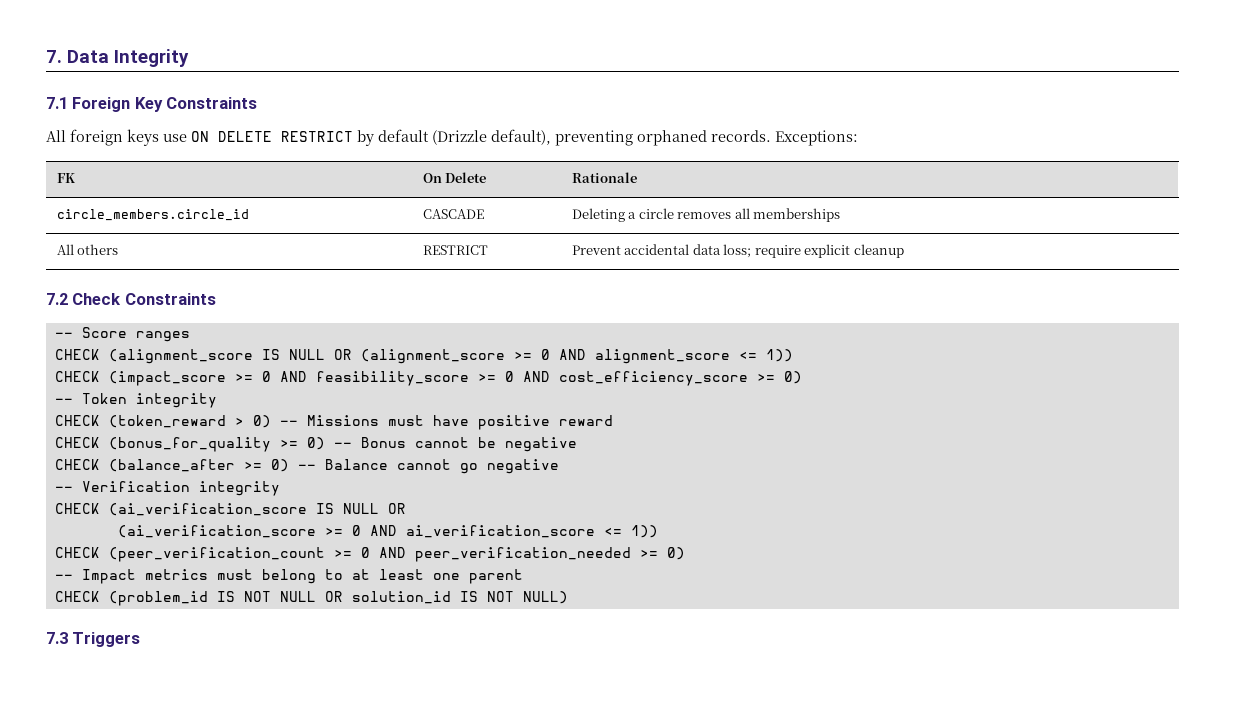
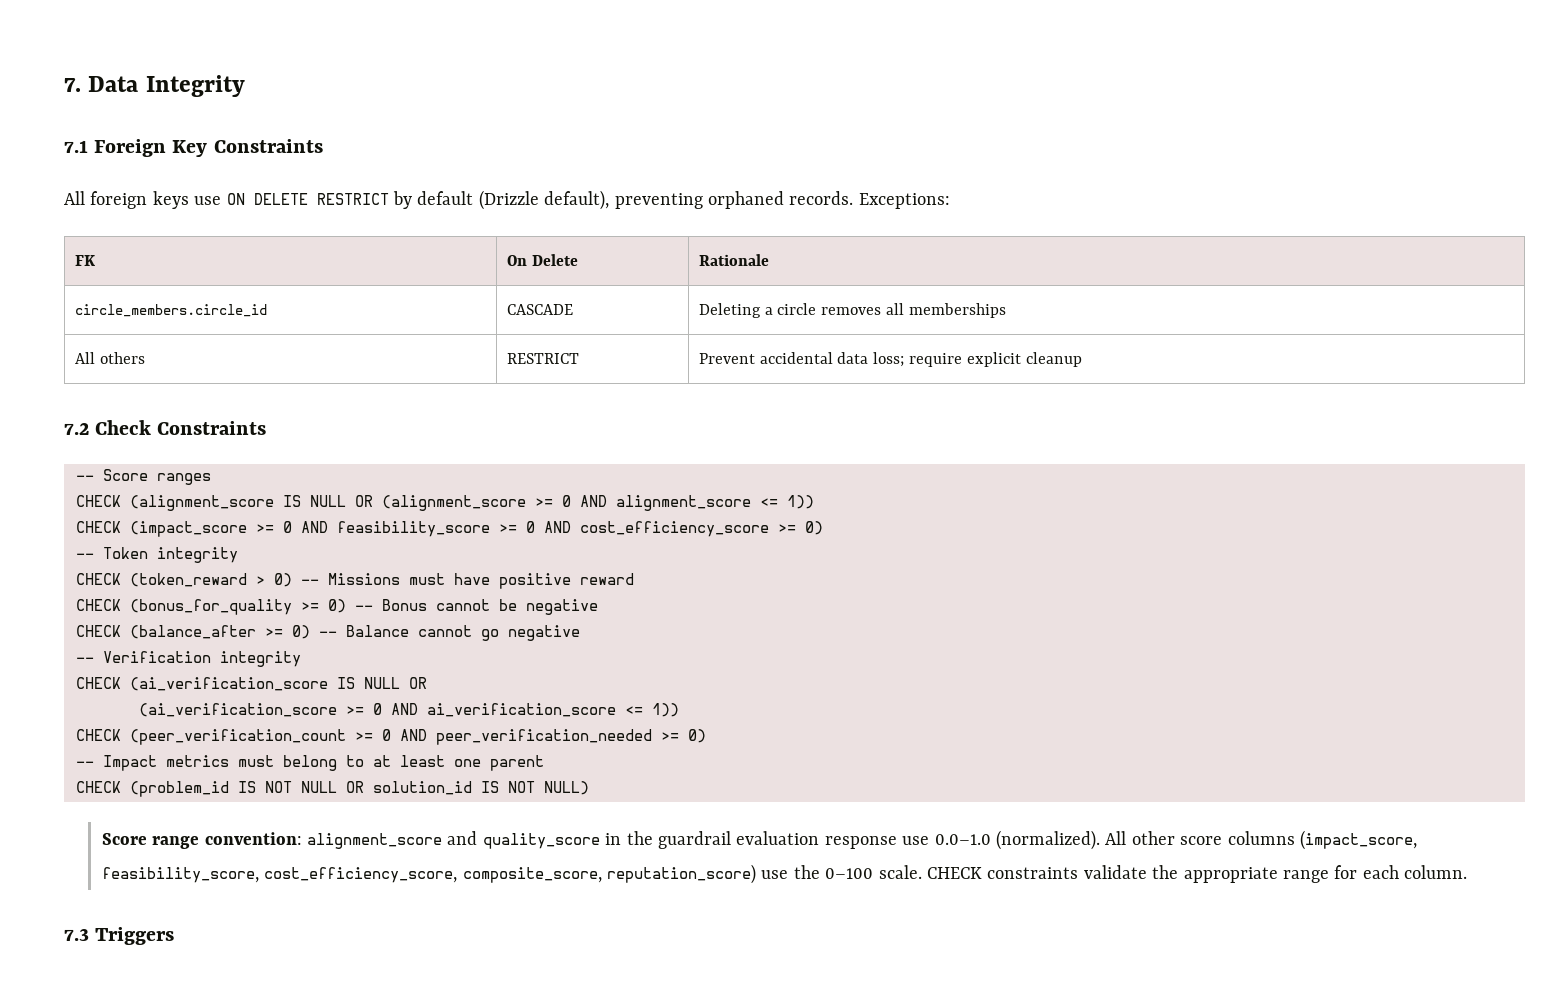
(568, 597) none -> [101,830,1418,850] [101,864,1468,884] // Score range convention: alignment_score and quality_score in the guardrail evaluation response use 0.0–1.0 (normalized). All other score columns (impact_score, feasibility_score, cost_efficiency_score, composite_score, reputation_score) use the 0–100 scale. CHECK constraints validate the appropriate range for each column.

